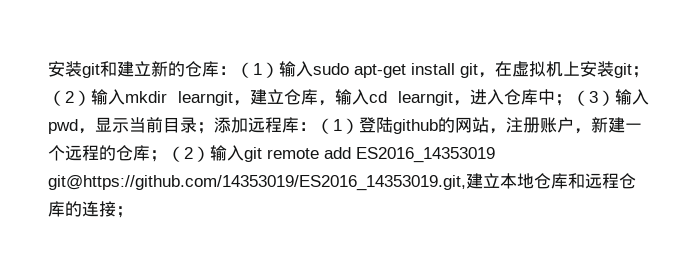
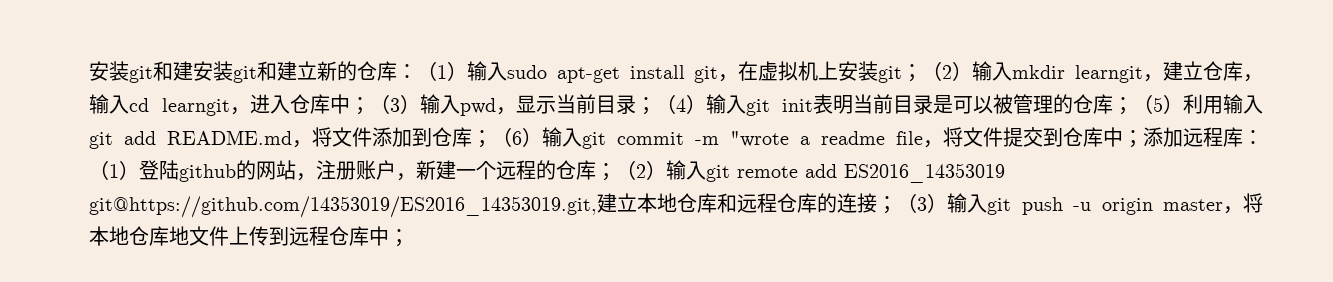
[48,61,134,78] 安装git和建 -> [89,61,297,83] 安装git和建安装git和建
(214, 128) none -> [655,94,1263,116] [89,127,1143,149] （4）输入git init表明当前目录是可以被管理的仓库；（5）利用输入git add README.md，将文件添加到仓库；（6）输入git commit -m "wrote a readme file，将文件提交到仓库中；
(133, 212) none -> [897,193,1263,215] [89,226,409,247] （3）输入git push -u origin master，将本地仓库地文件上传到远程仓库中；

